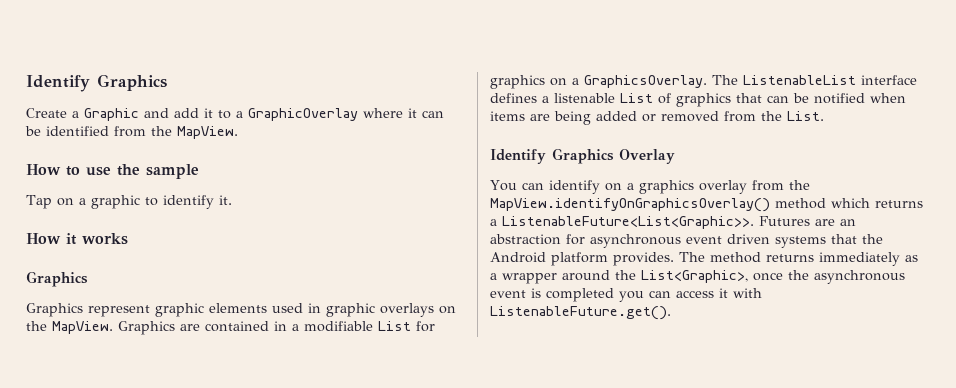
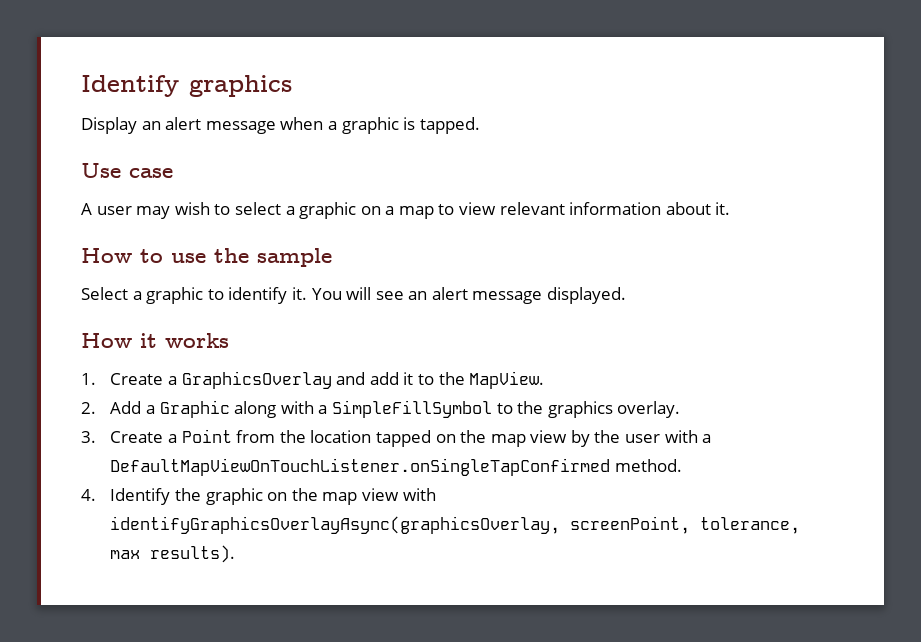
[26,74,167,92] [26,108,444,121] [25,126,238,139] Identify Graphics // Create a Graphic and add it to a GraphicOverlay where it can be identified from the MapView. -> [81,75,292,97] [81,117,480,134] [81,163,173,178] [81,202,731,219] Identify graphics // Display an alert message when a graphic is tapped. // Use case // A user may wish to select a graphic on a map to view relevant information about it.
[26,195,74,209] Tap on -> [81,287,128,300] Select
[26,233,128,245] [26,271,88,287] [26,303,456,317] [26,321,435,335] [490,75,917,89] [490,93,906,107] [490,111,824,125] [490,148,675,164] [490,180,810,194] [490,198,923,212] [490,216,856,229] [490,234,883,248] [490,252,918,266] [490,270,905,284] [490,288,762,302] [490,306,671,320] // How it works // Graphics // Graphics represent graphic elements used in graphic overlays on the MapView. Graphics are contained in a modifiable List for graphics on a GraphicsOverlay. The ListenableList interface defines a listenable List of graphics that can be notified when items are being added or removed from the List. // Identify Graphics Overlay // You can identify on a graphics overlay from the MapView.identifyOnGraphicsOverlay() method which returns a ListenableFuture<List<Graphic>>. Futures are an abstraction for asynchronous event driven systems that the Android platform provides. The method returns immediately as a wrapper around the List<Graphic>, once the asynchronous event is completed you can access it with ListenableFuture.get(). -> [311,287,627,304] [81,333,229,348] [81,371,545,389] [81,400,681,418] [81,429,712,447] [110,458,682,476] [81,488,436,505] [110,516,801,534] [110,545,236,563] You will see an alert message displayed. // How it works // 1. Create a GraphicsOverlay and add it to the MapView. // 2. Add a Graphic along with a SimpleFillSymbol to the graphics overlay. // 3. Create a Point from the location tapped on the map view by the user with a DefaultMapViewOnTouchListener.onSingleTapConfirmed method. // 4. Identify the graphic on the map view with identifyGraphicsOverlayAsync(graphicsOverlay, screenPoint, tolerance, max results).

